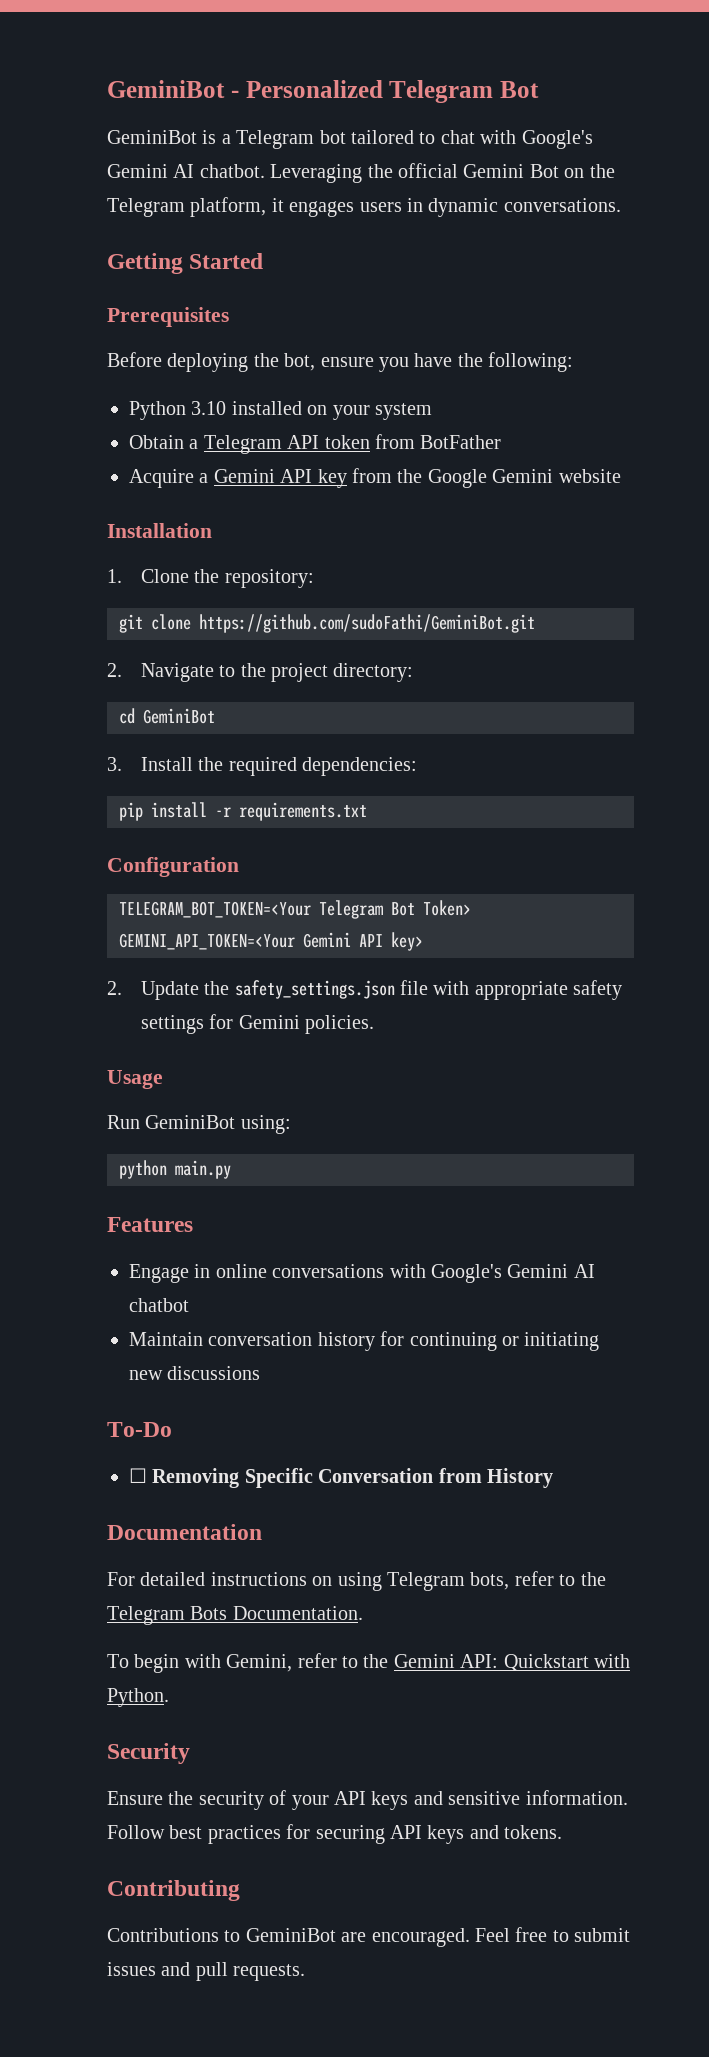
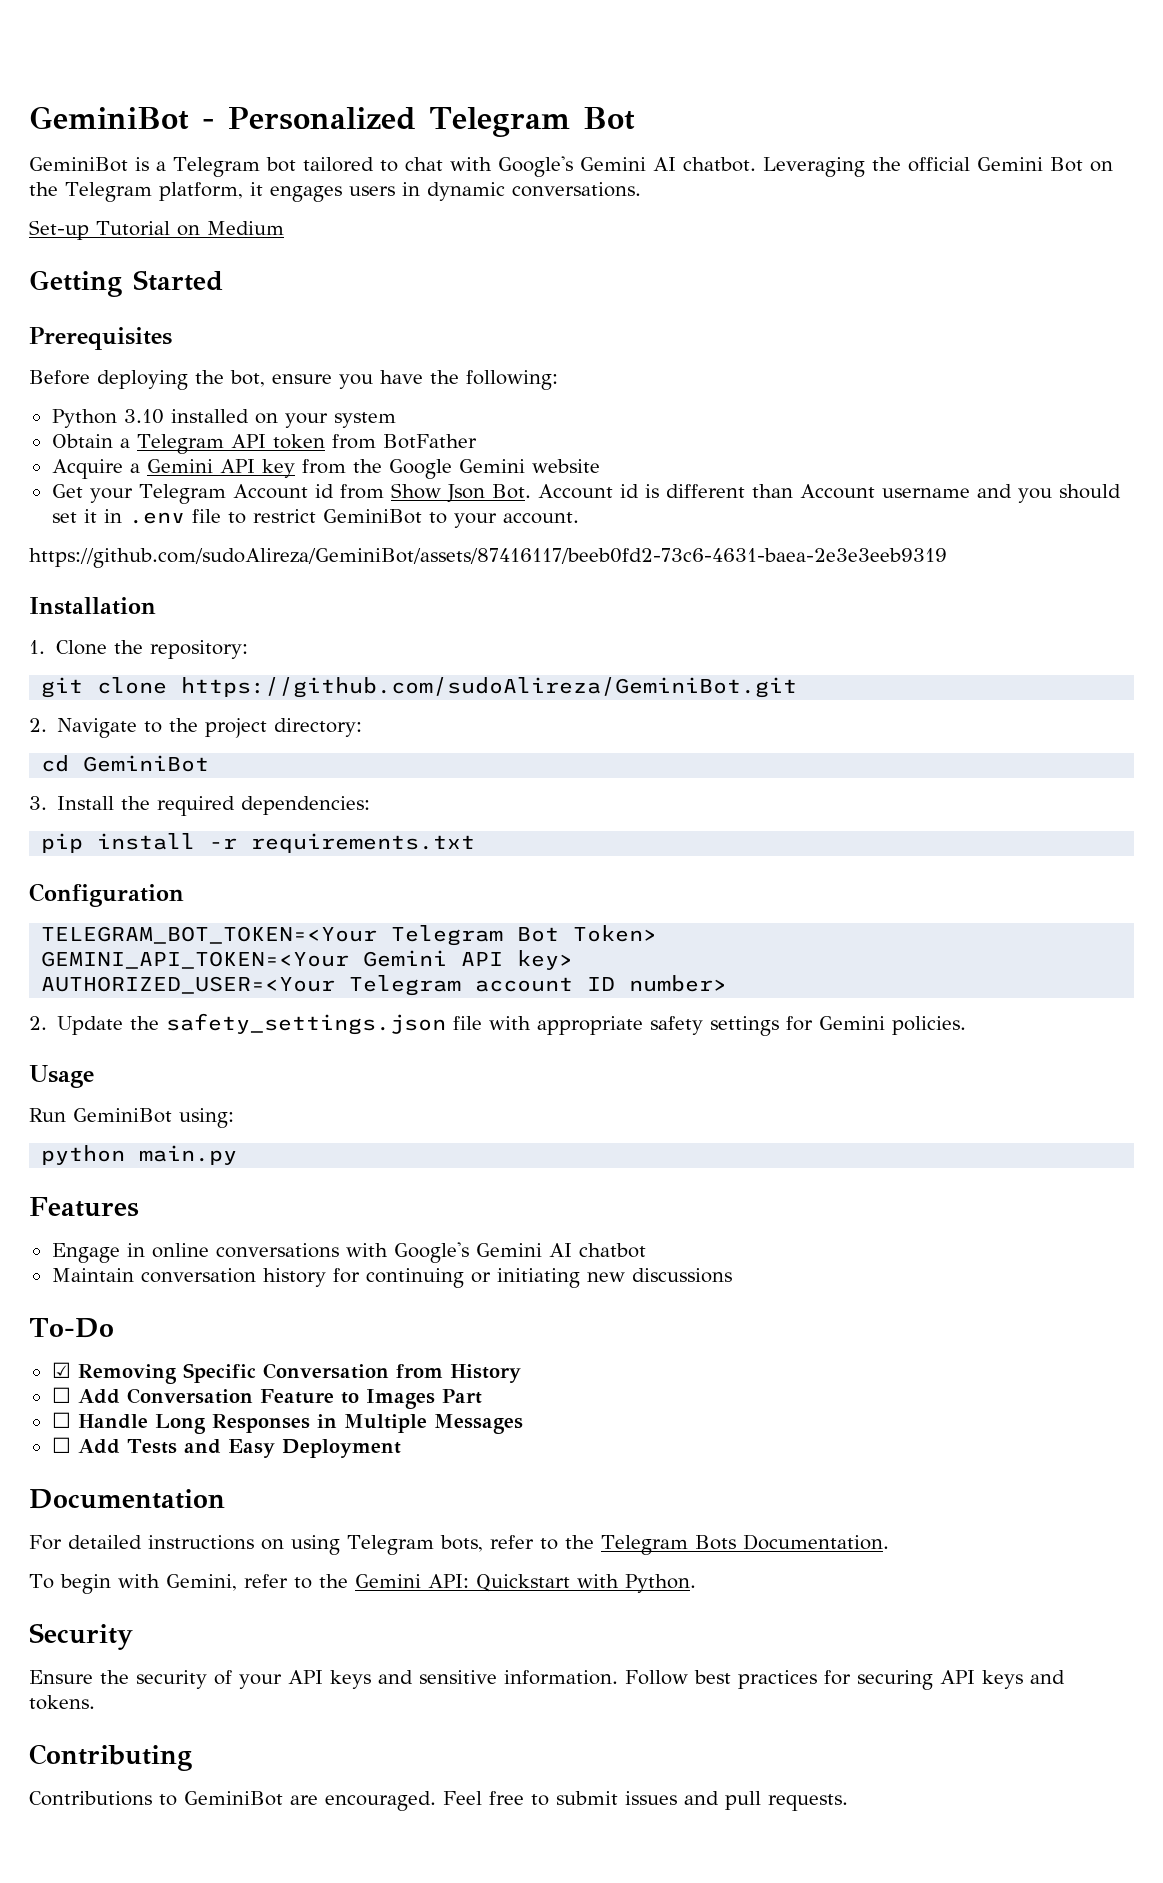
(621, 205) none -> [29,220,284,240] // Set-up Tutorial on Medium
(621, 476) none -> [51,483,1121,504] [51,509,579,528] [29,548,947,568] // Get your Telegram Account id from Show Json Bot. Account id is different than Account username and you should set it in .env file to restrict GeminiBot to your account. // https://github.com/sudoAlireza/GeminiBot/assets/87416117/beeb0fd2-73c6-4631-baea-2e3e3eeb9319
[199,614,535,633] https://github.com/sudoFathi/GeminiBot.git -> [181,677,798,698] https://github.com/sudoAlireza/GeminiBot.git
(423, 941) none -> [41,975,728,996] // AUTHORIZED_USER=<Your Telegram account ID number>
[129,1468,147,1483] ☐ -> [51,1362,71,1378] ☑
(553, 1478) none -> [51,1387,482,1409] [51,1412,523,1434] [51,1437,401,1458] // ☐ Add Conversation Feature to Images Part // ☐ Handle Long Responses in Multiple Messages // ☐ Add Tests and Easy Deployment

